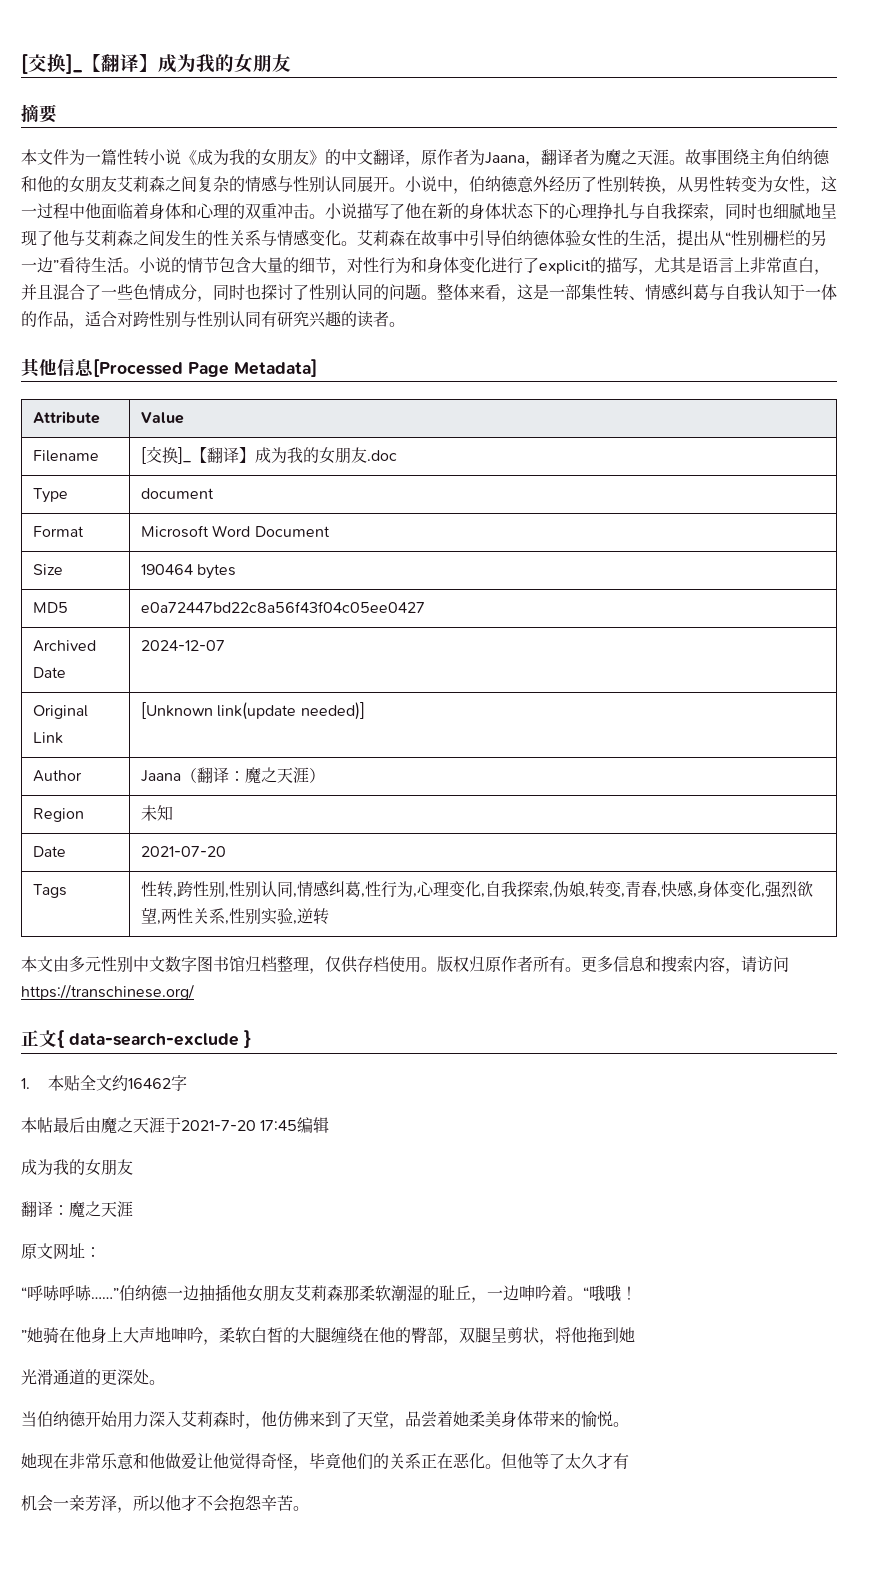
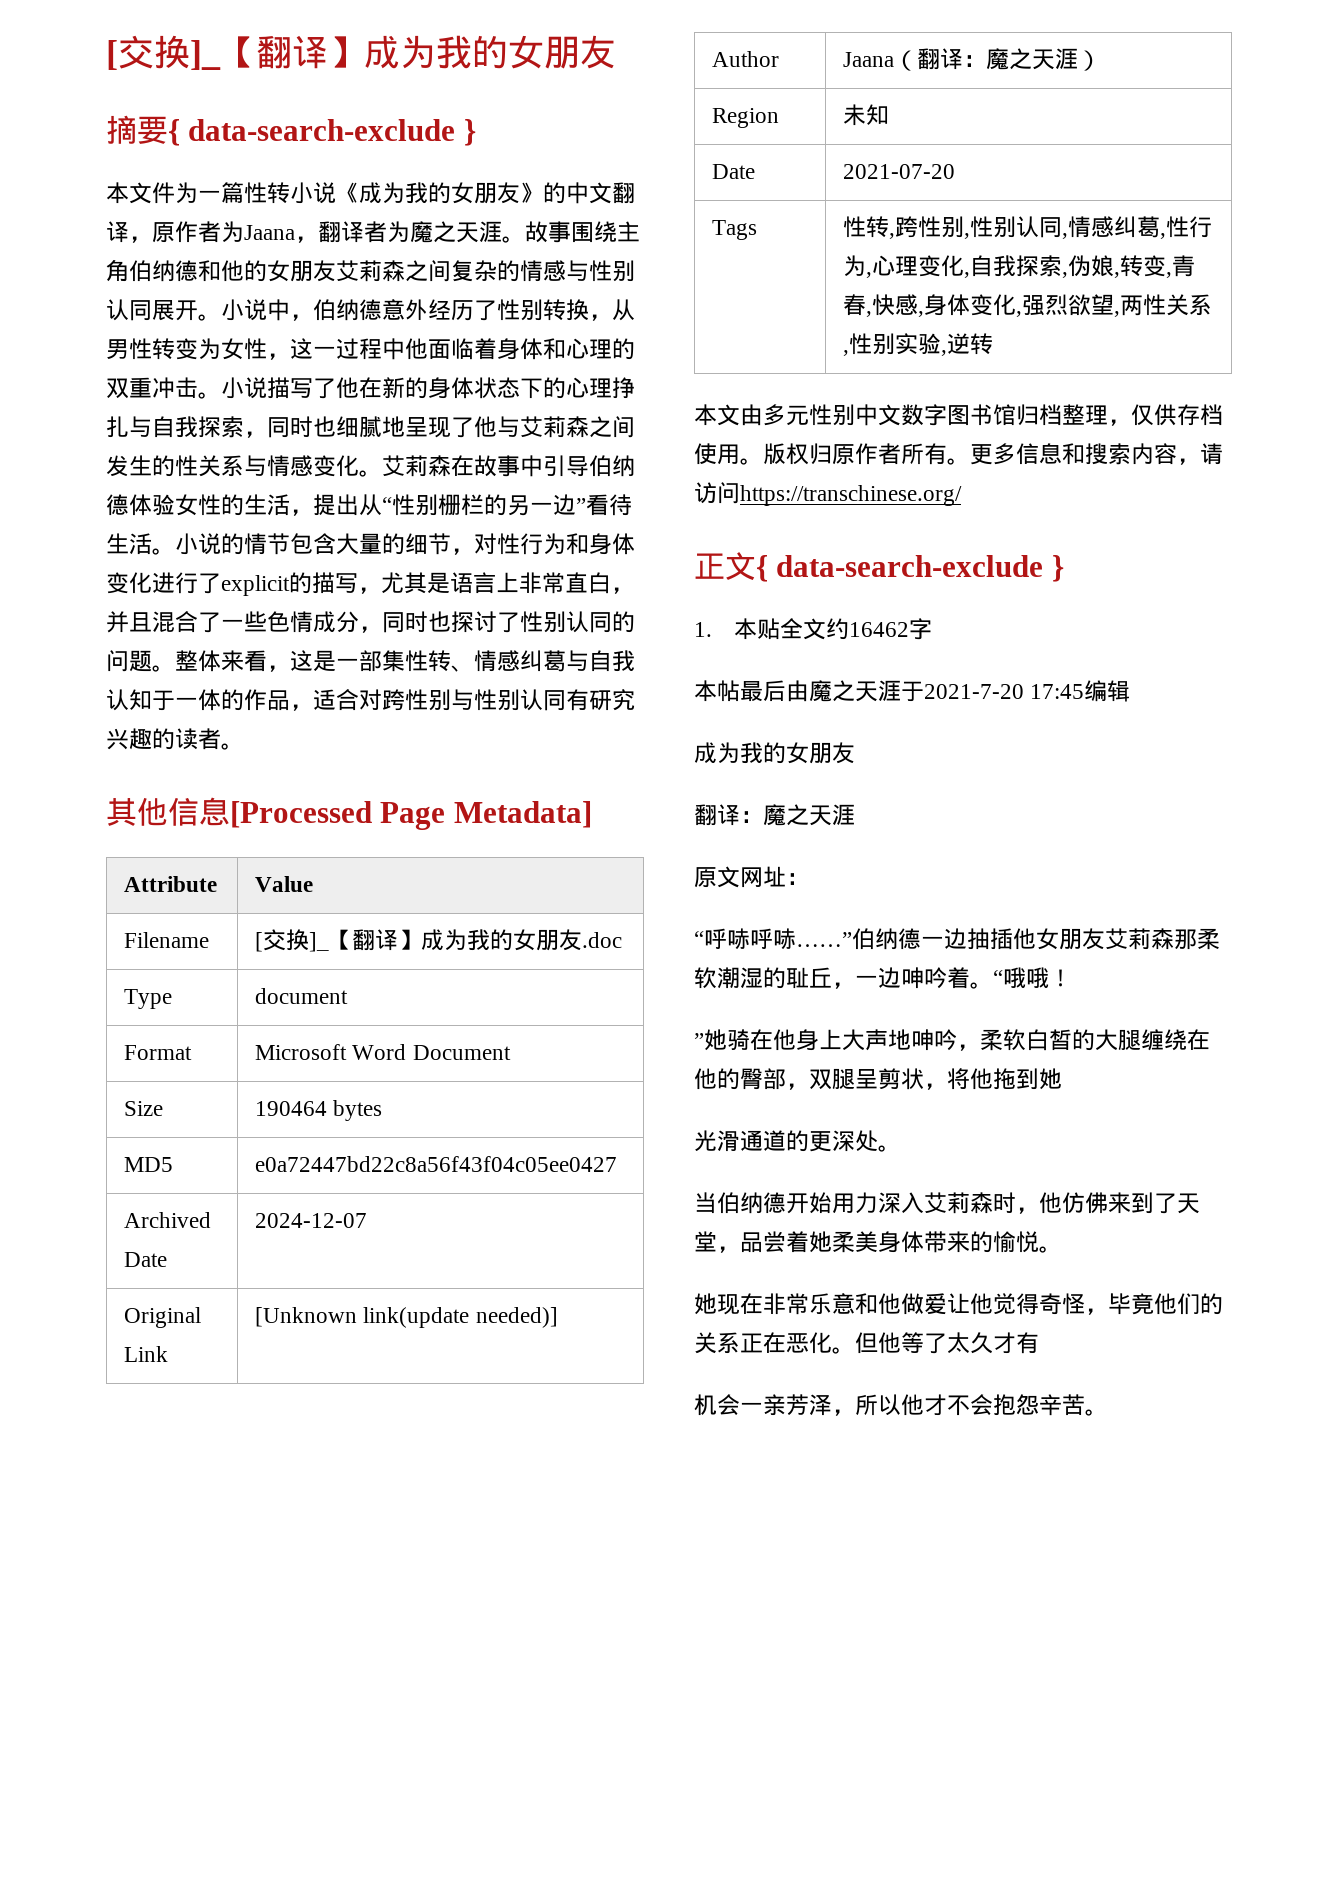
(57, 113) none -> [168,119,476,146] { data-search-exclude }

